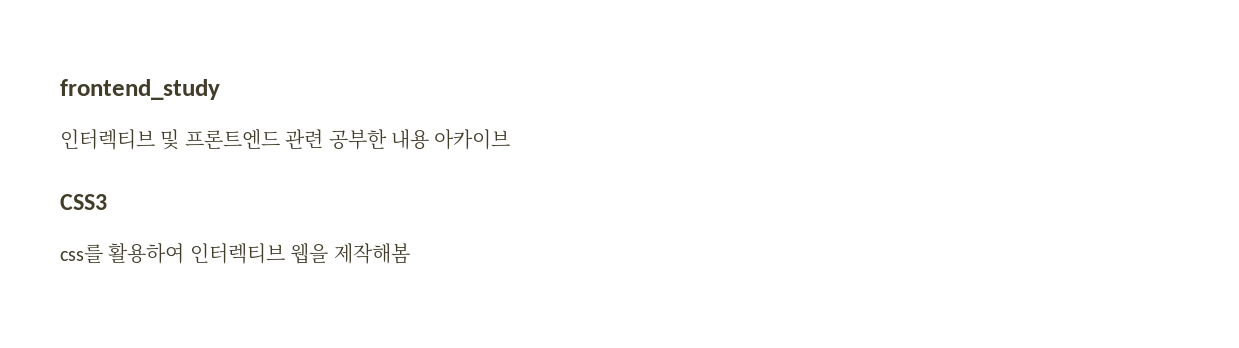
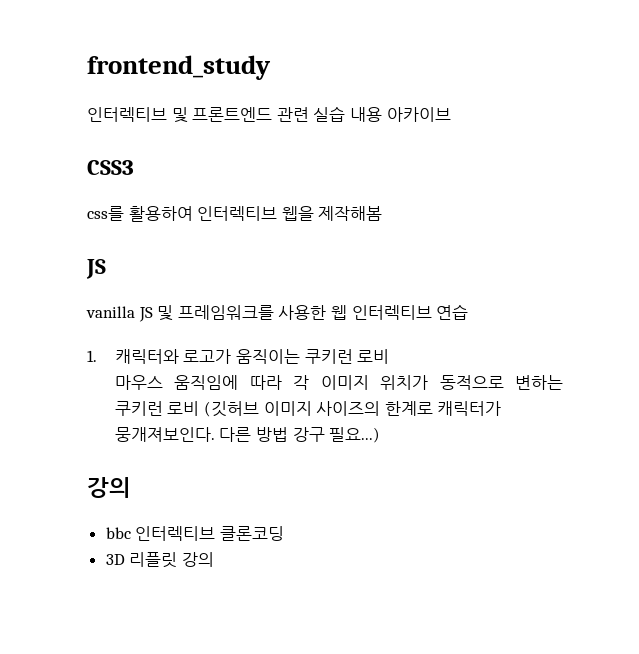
[328,129,387,150] 공부한 -> [313,106,346,122] 실습
(410, 253) none -> [86,259,106,279] [86,304,469,322] [87,349,390,364] [114,375,563,390] [114,401,502,417] [114,427,381,443] [87,477,131,498] [105,526,284,541] [105,552,214,568] // JS // vanilla JS 및 프레임워크를 사용한 웹 인터렉티브 연습 // 1. 캐릭터와 로고가 움직이는 쿠키런 로비 // 마우스 움직임에 따라 각 이미지 위치가 동적으로 변하는 쿠키런 로비 (깃허브 이미지 사이즈의 한계로 캐릭터가 뭉개져보인다. 다른 방법 강구 필요...) // 강의 // bbc 인터렉티브 클론코딩 // 3D 리플릿 강의

